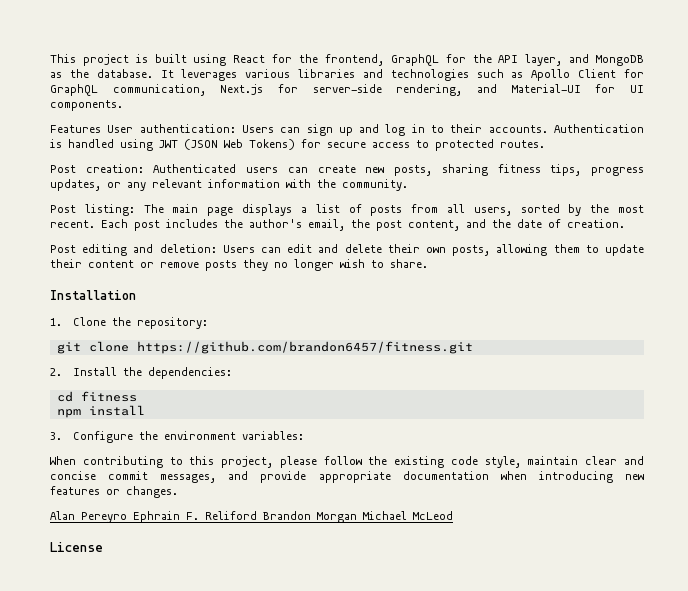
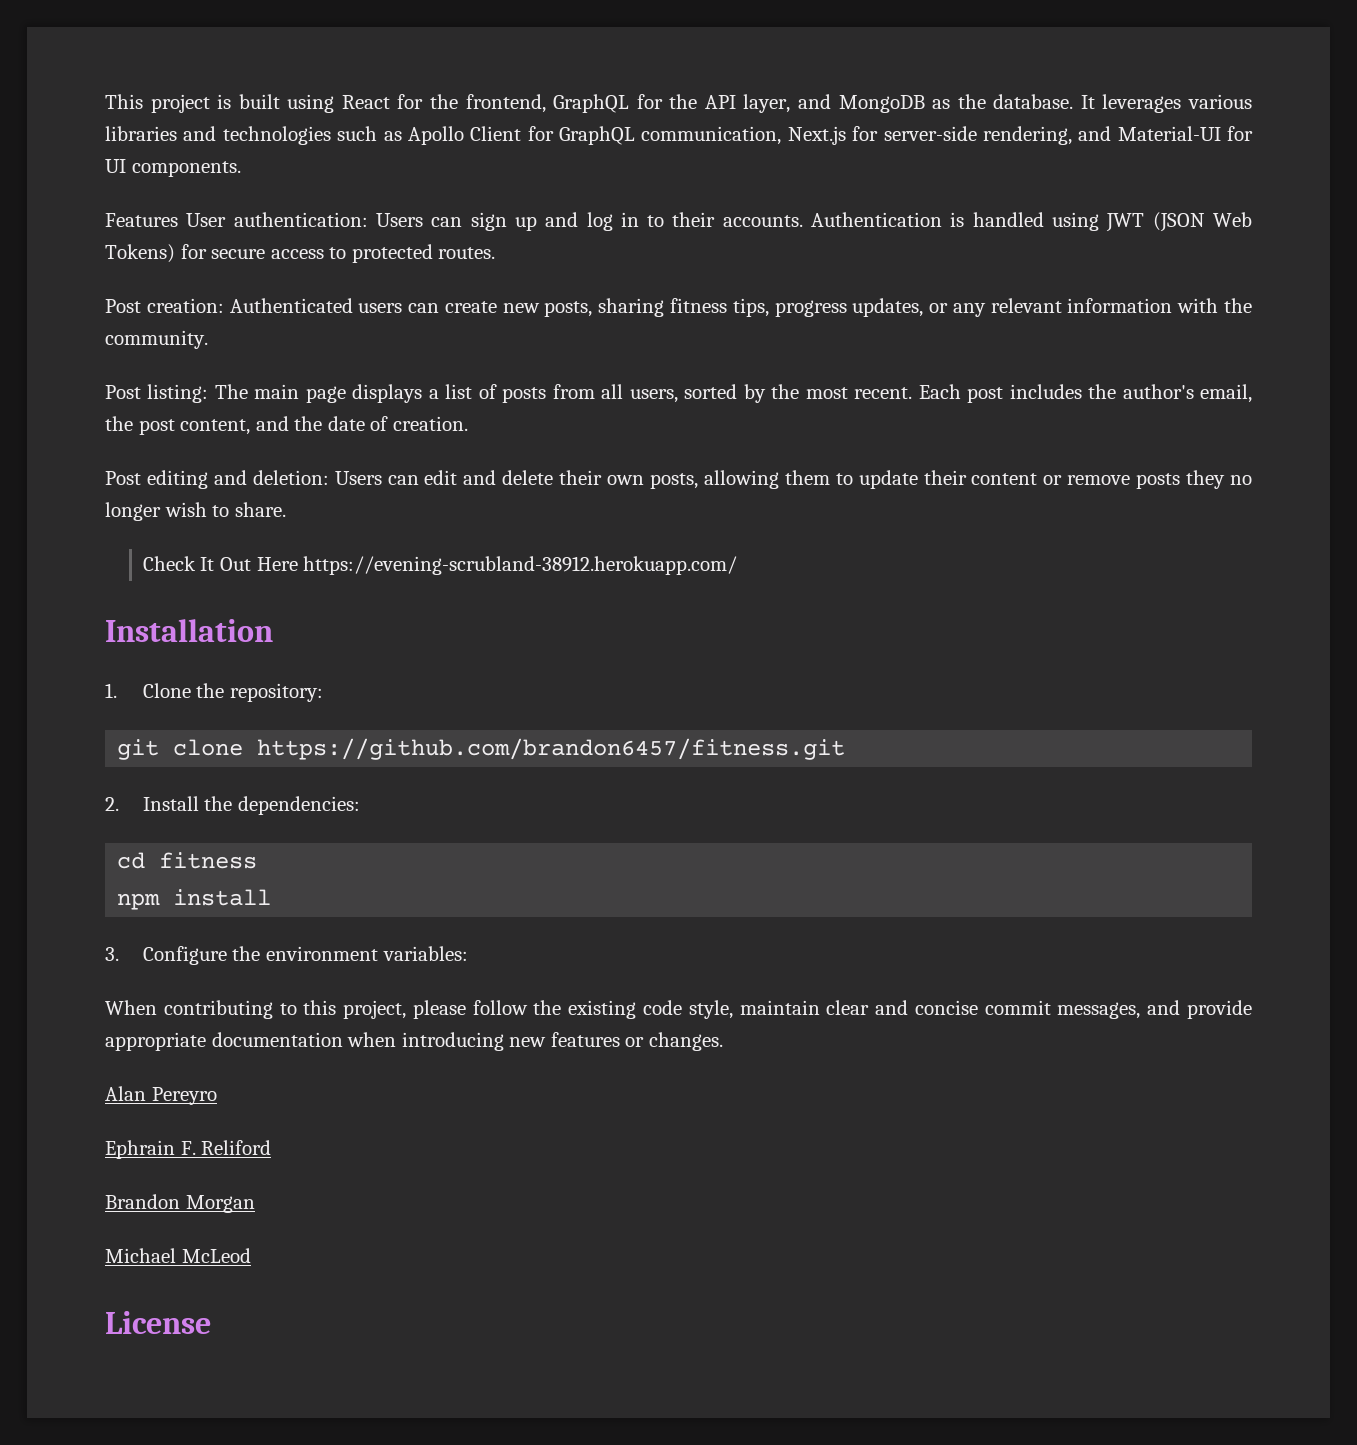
(428, 263) none -> [142,556,738,575] // Check It Out Here https://evening-scrubland-38912.herokuapp.com/
(127, 517) none -> (217, 1096) //
(257, 515) none -> (272, 1147) //
(357, 517) none -> (255, 1204) //

